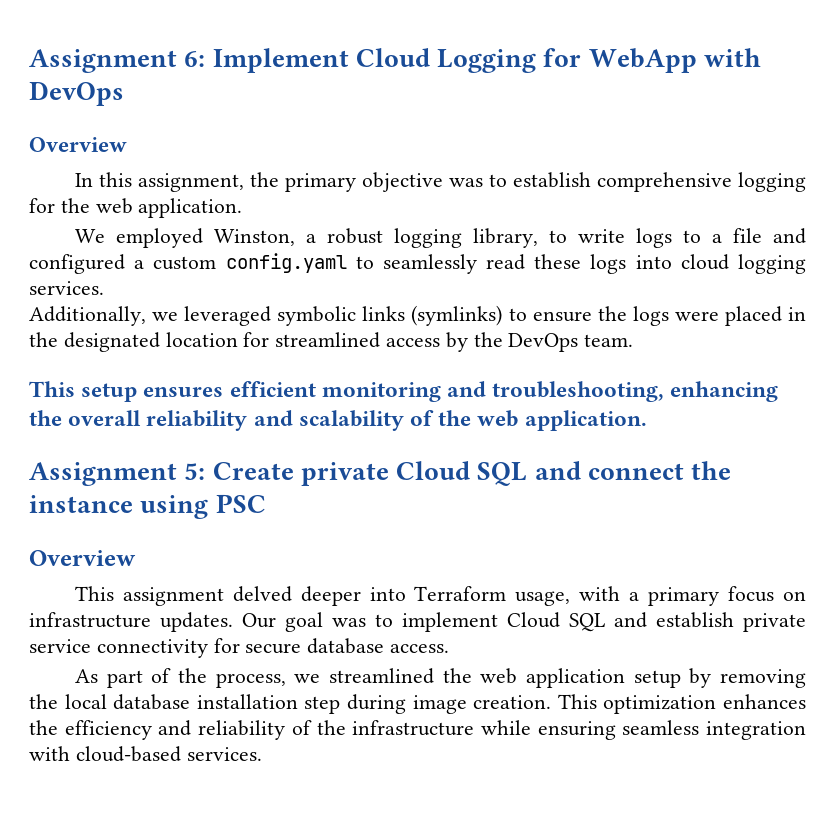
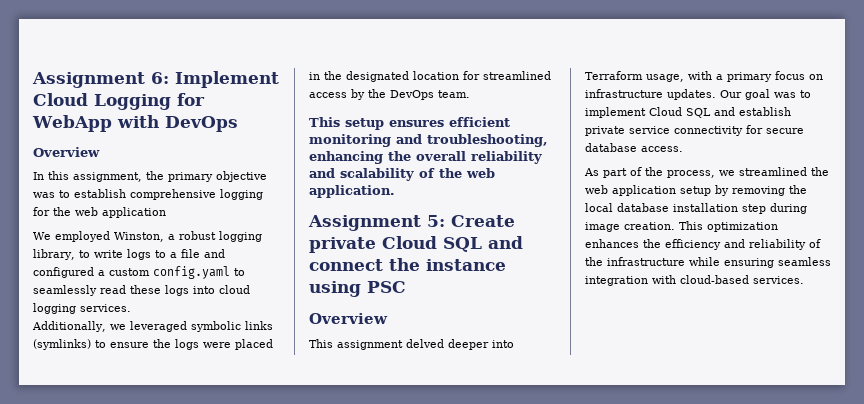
[138,198,243,218] application. -> [102,207,166,218] application

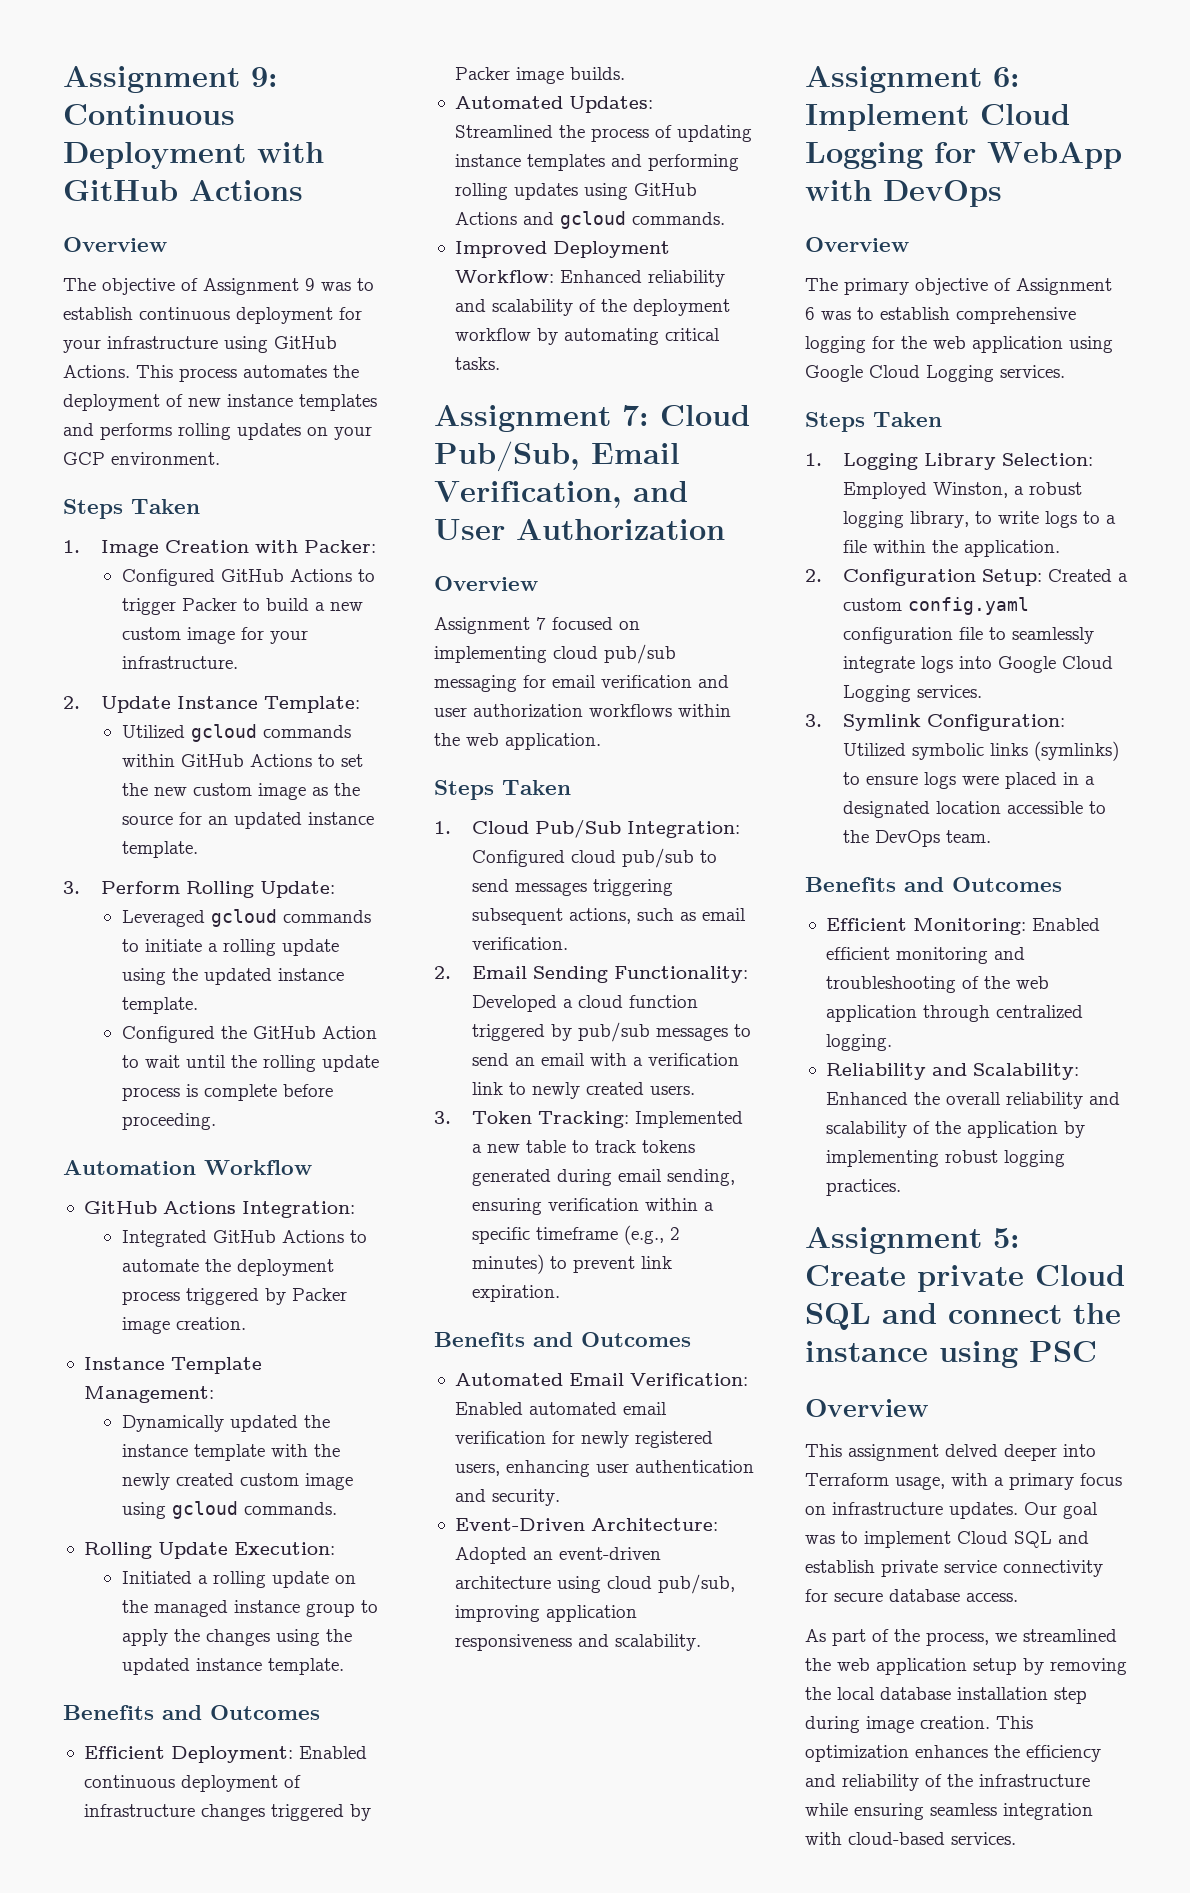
[32,72,145,88] Assignment -> [63,66,278,93] [63,104,235,125] [63,142,324,169] [63,180,303,201] [63,237,167,252] [63,278,374,295] [63,307,362,324] [63,336,337,353] [63,365,359,382] [63,394,377,411] [63,423,372,440] [63,452,220,465] [63,499,200,519] [63,540,376,557] [121,569,375,586] [121,598,363,615] [121,627,308,644] [121,656,238,669] [63,696,360,713] [121,724,351,742] [121,754,363,767] [121,783,360,800] [121,812,374,829] [121,841,198,858] [63,881,335,898] [121,909,371,927] [121,939,339,956] [121,968,344,985] [121,997,198,1014] [121,1026,377,1043] [121,1055,379,1072] [121,1084,333,1101] [121,1113,216,1130] [63,1160,312,1175] [83,1201,355,1218] [121,1230,367,1247] [121,1259,334,1276] [121,1288,347,1305] [121,1317,246,1334] [83,1357,262,1374] [83,1386,214,1403] [121,1415,330,1432] [121,1444,340,1461] [121,1473,353,1490] [121,1501,337,1519] [83,1542,335,1559] [121,1571,356,1588] [121,1600,378,1617] [121,1629,352,1646] [121,1658,344,1675] [63,1705,320,1720] [83,1746,367,1763] [83,1775,301,1792] [83,1804,371,1821] [454,67,625,84] [454,96,653,113] [454,125,752,142] [454,154,739,171] [454,183,697,200] [454,211,725,229] [454,241,670,258] [454,270,725,287] [454,299,730,316] [454,328,720,345] [454,357,500,370] [434,405,750,432] [434,441,680,472] [434,481,688,508] [434,519,725,540] [434,576,538,591] [434,617,640,634] [434,644,676,664] [434,675,729,692] [434,704,731,717] [434,733,601,750] [434,780,571,800] [434,819,740,838] [471,848,717,868] [471,879,673,896] [471,908,746,925] [471,937,568,950] [434,966,748,983] [471,995,698,1012] [471,1022,751,1042] [471,1053,739,1066] [471,1082,695,1099] [434,1111,743,1128] [471,1140,695,1153] [471,1169,735,1186] [471,1198,714,1215] [471,1225,680,1245] [471,1254,672,1274] [471,1285,560,1302] [434,1332,691,1347] [454,1373,748,1386] [454,1402,667,1415] [454,1431,713,1448] [454,1460,754,1477] [454,1489,560,1506] [454,1518,718,1531] [454,1547,661,1564] [454,1574,735,1594] [454,1605,637,1622] [454,1634,701,1651] [805,66,982,93] Assignment 9: Continuous Deployment with GitHub Actions // Overview // The objective of Assignment 9 was to establish continuous deployment for your infrastructure using GitHub Actions. This process automates the deployment of new instance templates and performs rolling updates on your GCP environment. // Steps Taken // 1. Image Creation with Packer: // Configured GitHub Actions to trigger Packer to build a new custom image for your infrastructure. // 2. Update Instance Template: // Utilized gcloud commands within GitHub Actions to set the new custom image as the source for an updated instance template. // 3. Perform Rolling Update: // Leveraged gcloud commands to initiate a rolling update using the updated instance template. // Configured the GitHub Action to wait until the rolling update process is complete before proceeding. // Automation Workflow // GitHub Actions Integration: // Integrated GitHub Actions to automate the deployment process triggered by Packer image creation. // Instance Template Management: // Dynamically updated the instance template with the newly created custom image using gcloud commands. // Rolling Update Execution: // Initiated a rolling update on the managed instance group to apply the changes using the updated instance template. // Benefits and Outcomes // Efficient Deployment: Enabled continuous deployment of infrastructure changes triggered by Packer image builds. // Automated Updates: Streamlined the process of updating instance templates and performing rolling updates using GitHub Actions and gcloud commands. // Improved Deployment Workflow: Enhanced reliability and scalability of the deployment workflow by automating critical tasks. // Assignment 7: Cloud Pub/Sub, Email Verification, and User Authorization // Overview // Assignment 7 focused on implementing cloud pub/sub messaging for email verification and user authorization workflows within the web application. // Steps Taken // 1. Cloud Pub/Sub Integration: Configured cloud pub/sub to send messages triggering subsequent actions, such as email verification. // 2. Email Sending Functionality: Developed a cloud function triggered by pub/sub messages to send an email with a verification link to newly created users. // 3. Token Tracking: Implemented a new table to track tokens generated during email sending, ensuring verification within a specific timeframe (e.g., 2 minutes) to prevent link expiration. // Benefits and Outcomes // Automated Email Verification: Enabled automated email verification for newly registered users, enhancing user authentication and security. // Event-Driven Architecture: Adopted an event-driven architecture using cloud pub/sub, improving application responsiveness and scalability. // Assignment
[33,171,267,182] In this assignment, the primary objective -> [805,278,1112,295] [805,307,815,320] The primary objective of Assignment 6
[33,231,110,242] // We employed -> [1069,336,1113,353] [805,365,1065,382] [805,412,942,432] [805,453,1093,470] [842,482,927,499] using Google Cloud Logging services. // Steps Taken // 1. Logging Library Selection: Employed
[203,249,225,258] [33,266,245,279] [33,285,250,296] [33,303,131,314] [32,321,187,332] and configured a custom config.yaml to seamlessly read these logs into cloud logging services. // Additionally, we leveraged -> [872,540,1060,557] [805,569,1128,586] [842,597,1029,615] [842,627,1094,644] [842,656,1113,673] [842,685,982,702] [805,714,1065,731] [842,743,906,756] within the application. // 2. Configuration Setup: Created a custom config.yaml configuration file to seamlessly integrate logs into Google Cloud Logging services. // 3. Symlink Configuration: Utilized
[153,339,171,348] the -> (918, 780) none
[324,71,342,80] the -> [1084,776,1095,785] a
[463,71,551,80] [309,89,365,100] for streamlined access by -> [1006,801,1106,814] accessible to
[309,117,510,130] [309,134,548,147] [309,151,383,164] This setup ensures efficient monitoring and troubleshooting, enhancing -> [805,877,1062,892] [825,918,1100,935] [825,947,1025,964] [825,976,1049,993] [825,1005,1083,1022] [825,1034,892,1051] [825,1063,1079,1080] [825,1092,908,1105] Benefits and Outcomes // Efficient Monitoring: Enabled efficient monitoring and troubleshooting of the web application through centralized logging. // Reliability and Scalability: Enhanced
[466,168,495,178] [309,185,395,198] web application. -> [966,1121,1085,1138] [825,1150,1065,1167] [825,1179,901,1196] application by implementing robust logging practices.

